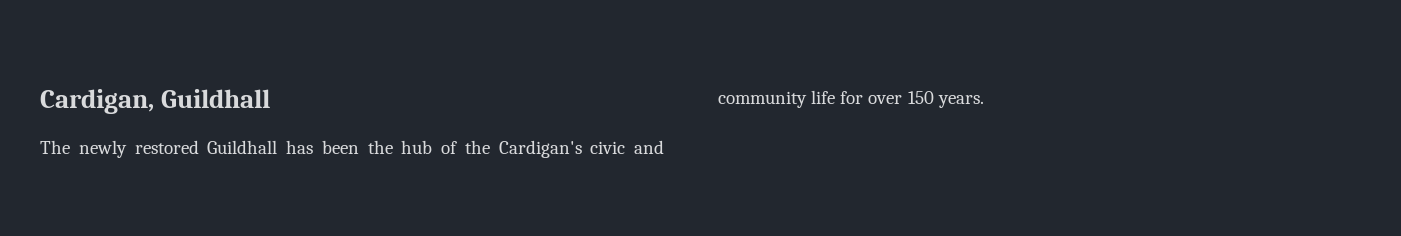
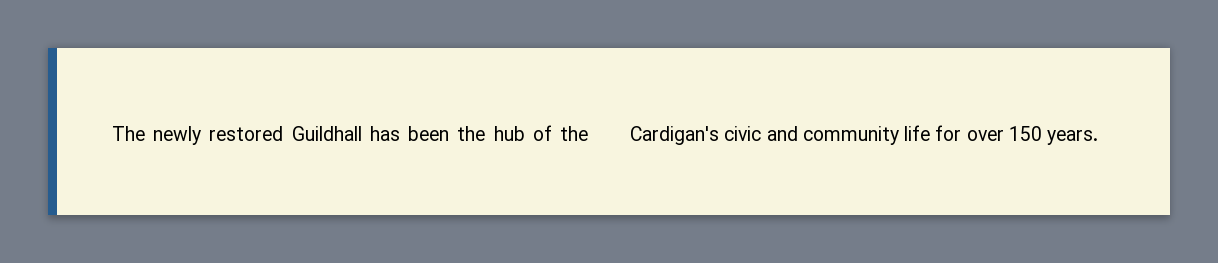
[40,89,271,114] Cardigan, Guildhall // -> (112, 133) none

